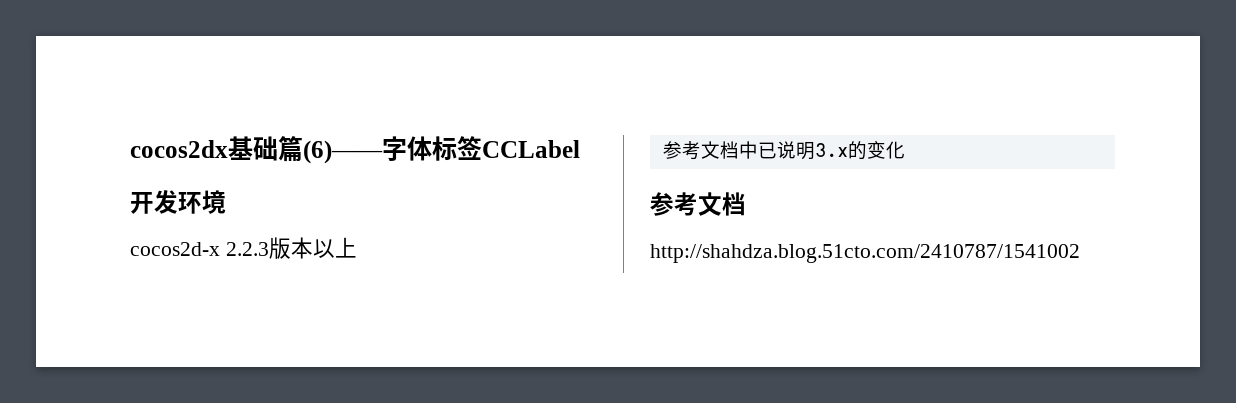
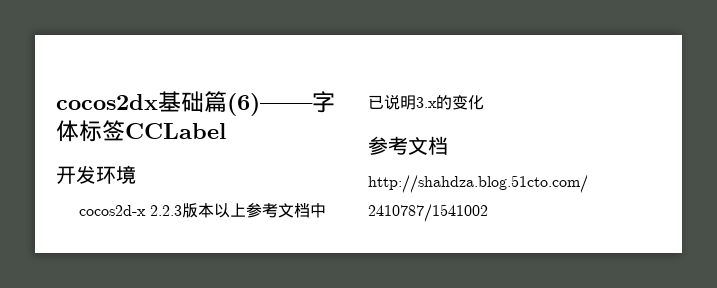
(357, 247) // -> (246, 210) none

